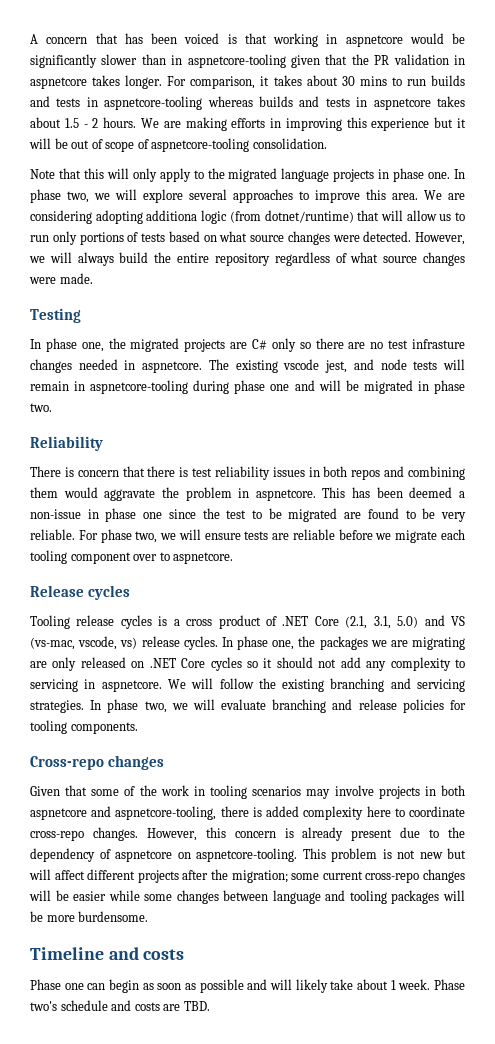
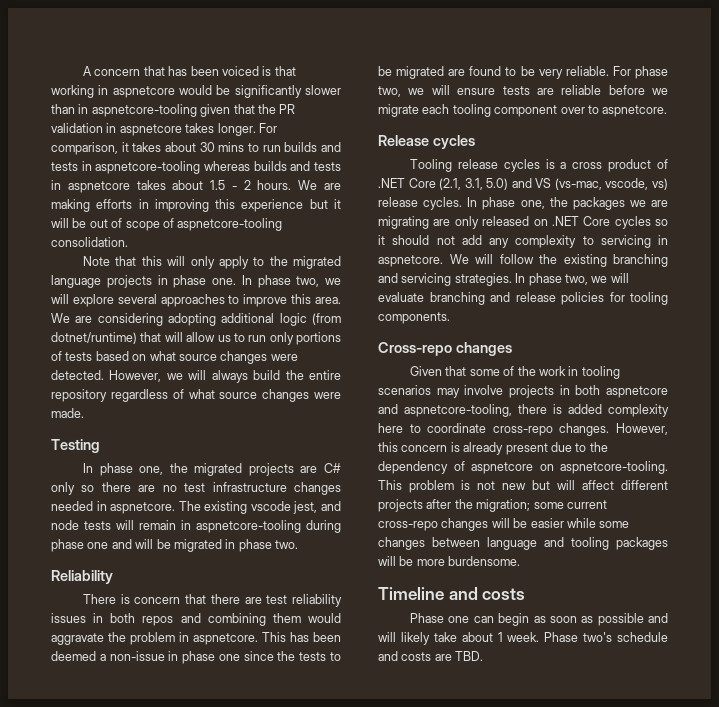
[146,210,198,221] additiona -> [221,313,275,323] additional
[411,339,465,349] infrasture -> [212,482,287,492] infrastructure
[179,467,189,477] is -> [244,597,262,604] are
[226,510,247,519] test -> [299,652,327,661] tests

